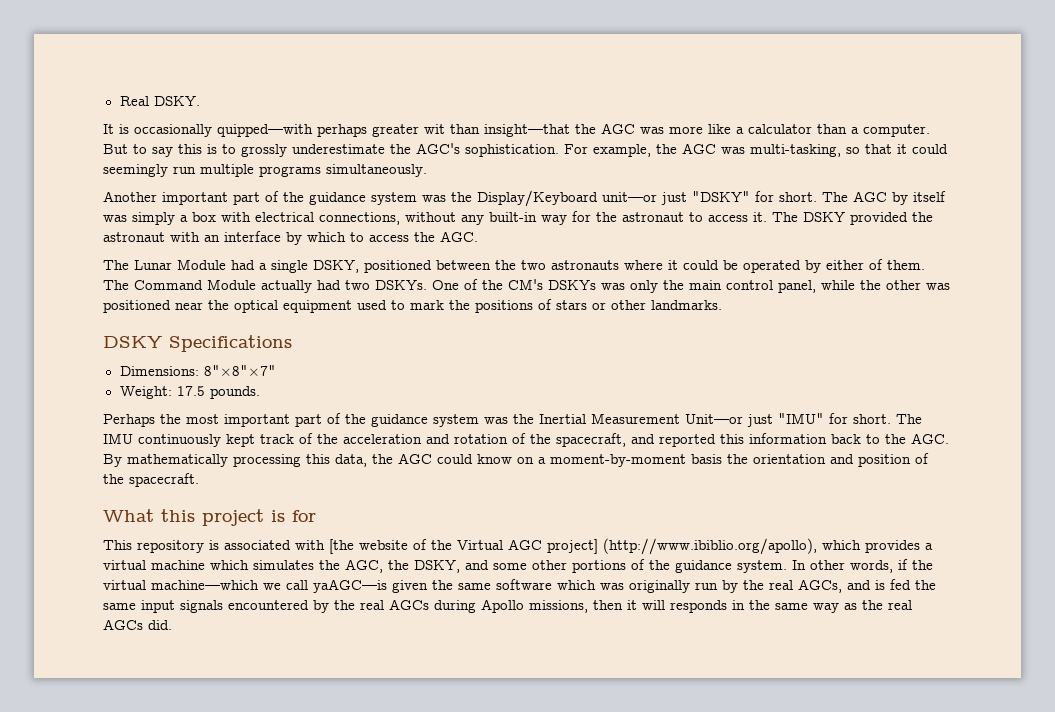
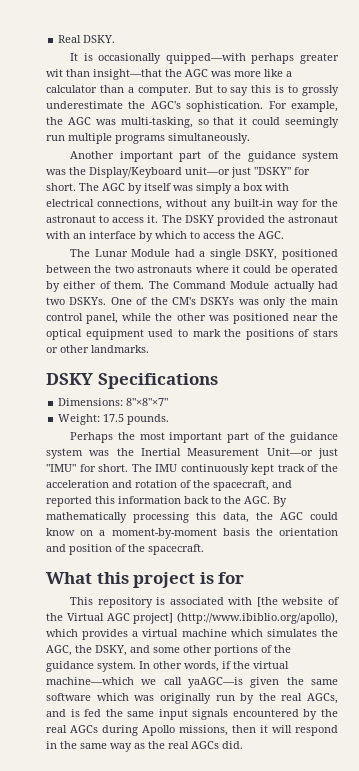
[670,600,727,613] responds -> [295,725,338,736] respond

